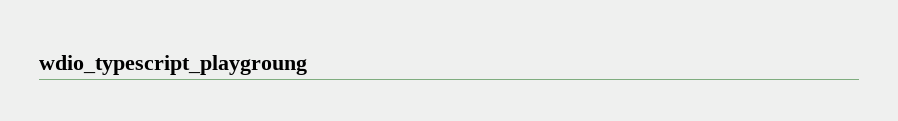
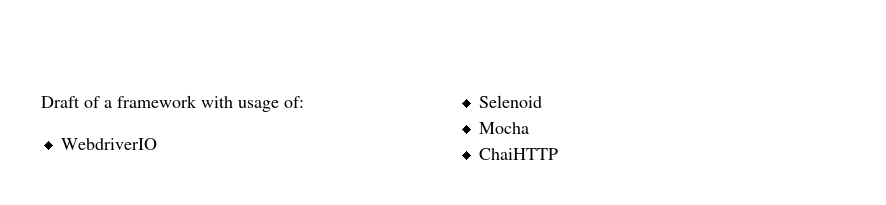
[39,55,307,75] wdio_typescript_playgroung -> [41,95,304,112] [60,138,157,150] [478,95,542,108] [478,122,529,134] [478,148,558,160] Draft of a framework with usage of: // WebdriverIO // Selenoid // Mocha // ChaiHTTP

